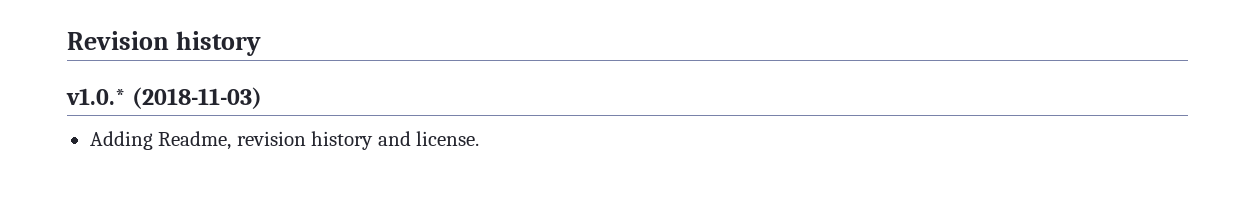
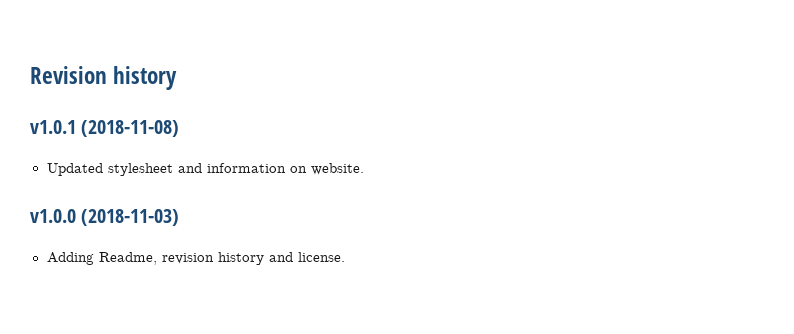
[66,88,126,105] v1.0.* -> [30,120,180,137] [46,163,364,176] [30,209,76,223] v1.0.1 (2018-11-08) // Updated stylesheet and information on website. // v1.0.0

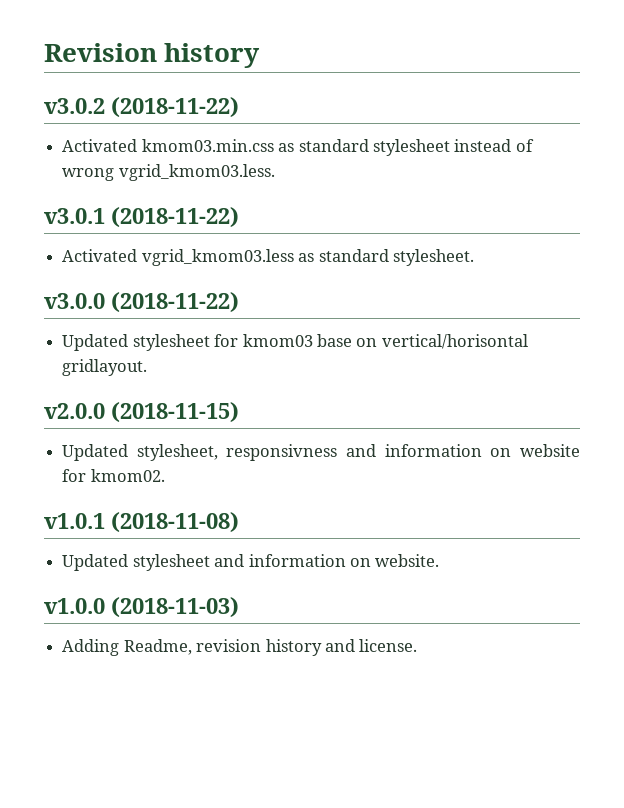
(178, 78) none -> [44,97,239,118] [62,139,534,156] [62,164,275,181] [44,207,239,228] [62,249,474,266] [44,292,239,313] [62,334,528,351] [62,359,148,376] [44,402,239,423] [62,444,580,461] [62,469,165,482] // v3.0.2 (2018-11-22) // Activated kmom03.min.css as standard stylesheet instead of wrong vgrid_kmom03.less. // v3.0.1 (2018-11-22) // Activated vgrid_kmom03.less as standard stylesheet. // v3.0.0 (2018-11-22) // Updated stylesheet for kmom03 base on vertical/horisontal gridlayout. // v2.0.0 (2018-11-15) // Updated stylesheet, responsivness and information on website for kmom02.

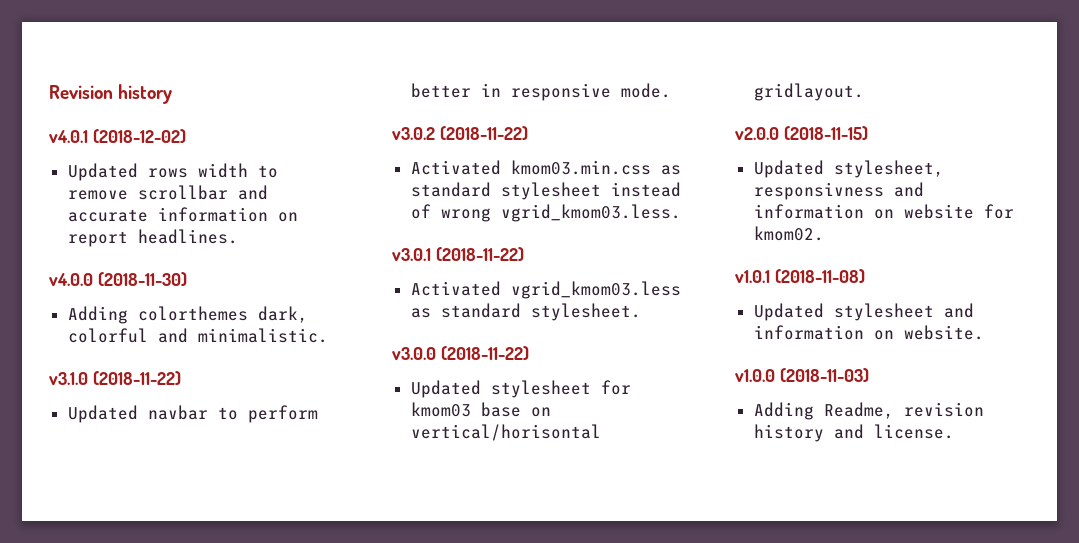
(261, 55) none -> [49,129,186,144] [67,163,278,181] [67,185,268,200] [67,207,298,222] [67,229,238,247] [49,272,187,287] [67,306,308,324] [67,328,328,343] [49,371,181,386] [67,405,318,423] [410,83,671,101] // v4.0.1 (2018-12-02) // Updated rows width to remove scrollbar and accurate information on report headlines. // v4.0.0 (2018-11-30) // Adding colorthemes dark, colorful and minimalistic. // v3.1.0 (2018-11-22) // Updated navbar to perform better in responsive mode.

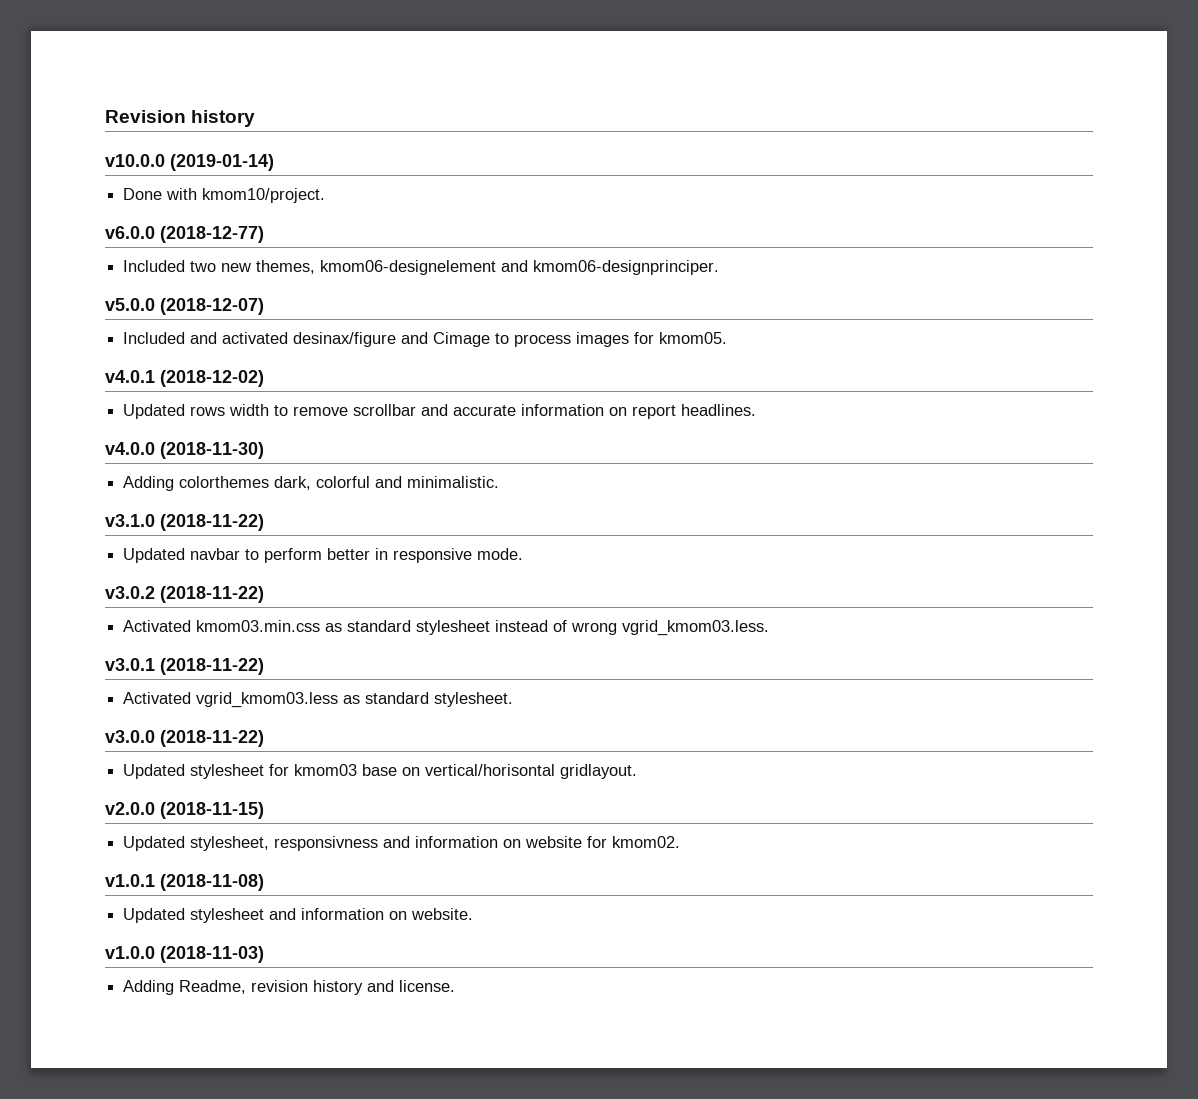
(173, 94) none -> [105,154,274,171] [123,188,326,203] [105,226,264,243] [123,260,720,275] [105,298,264,315] [123,332,728,347] // v10.0.0 (2019-01-14) // Done with kmom10/project. // v6.0.0 (2018-12-77) // Included two new themes, kmom06-designelement and kmom06-designprinciper. // v5.0.0 (2018-12-07) // Included and activated desinax/figure and Cimage to process images for kmom05.

